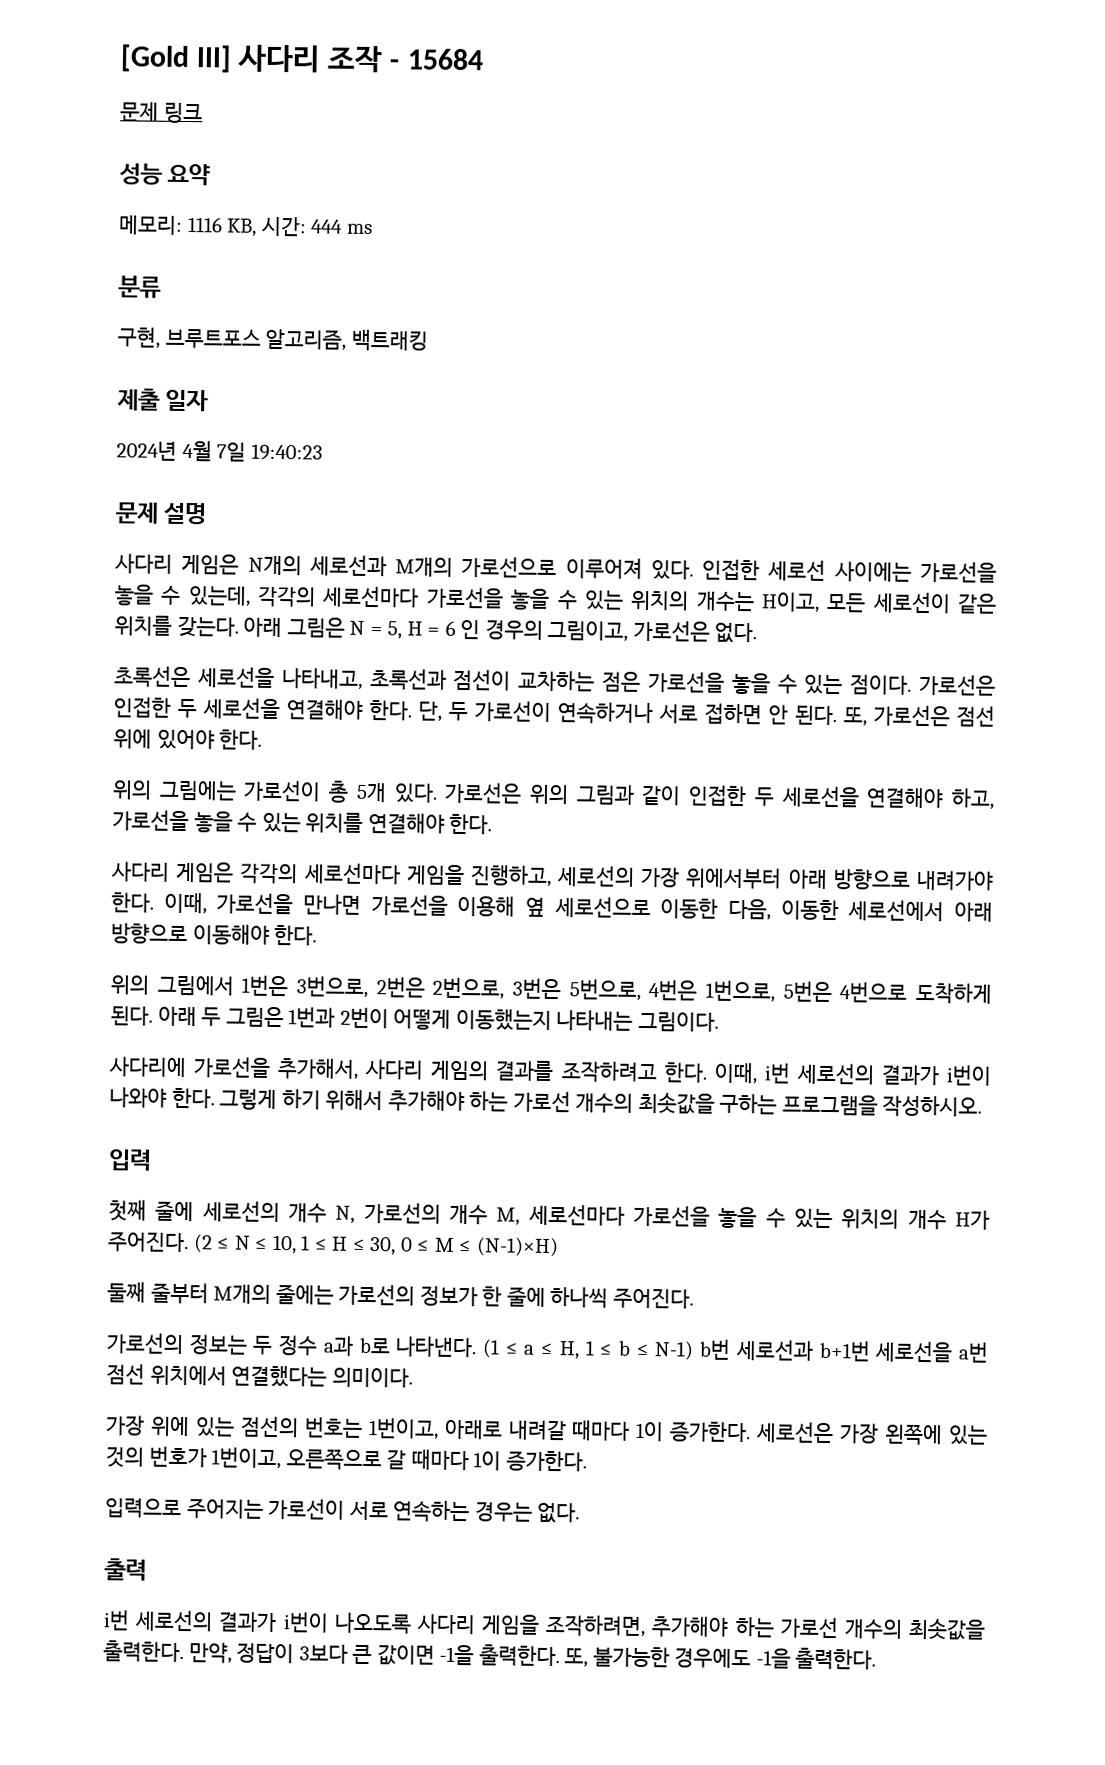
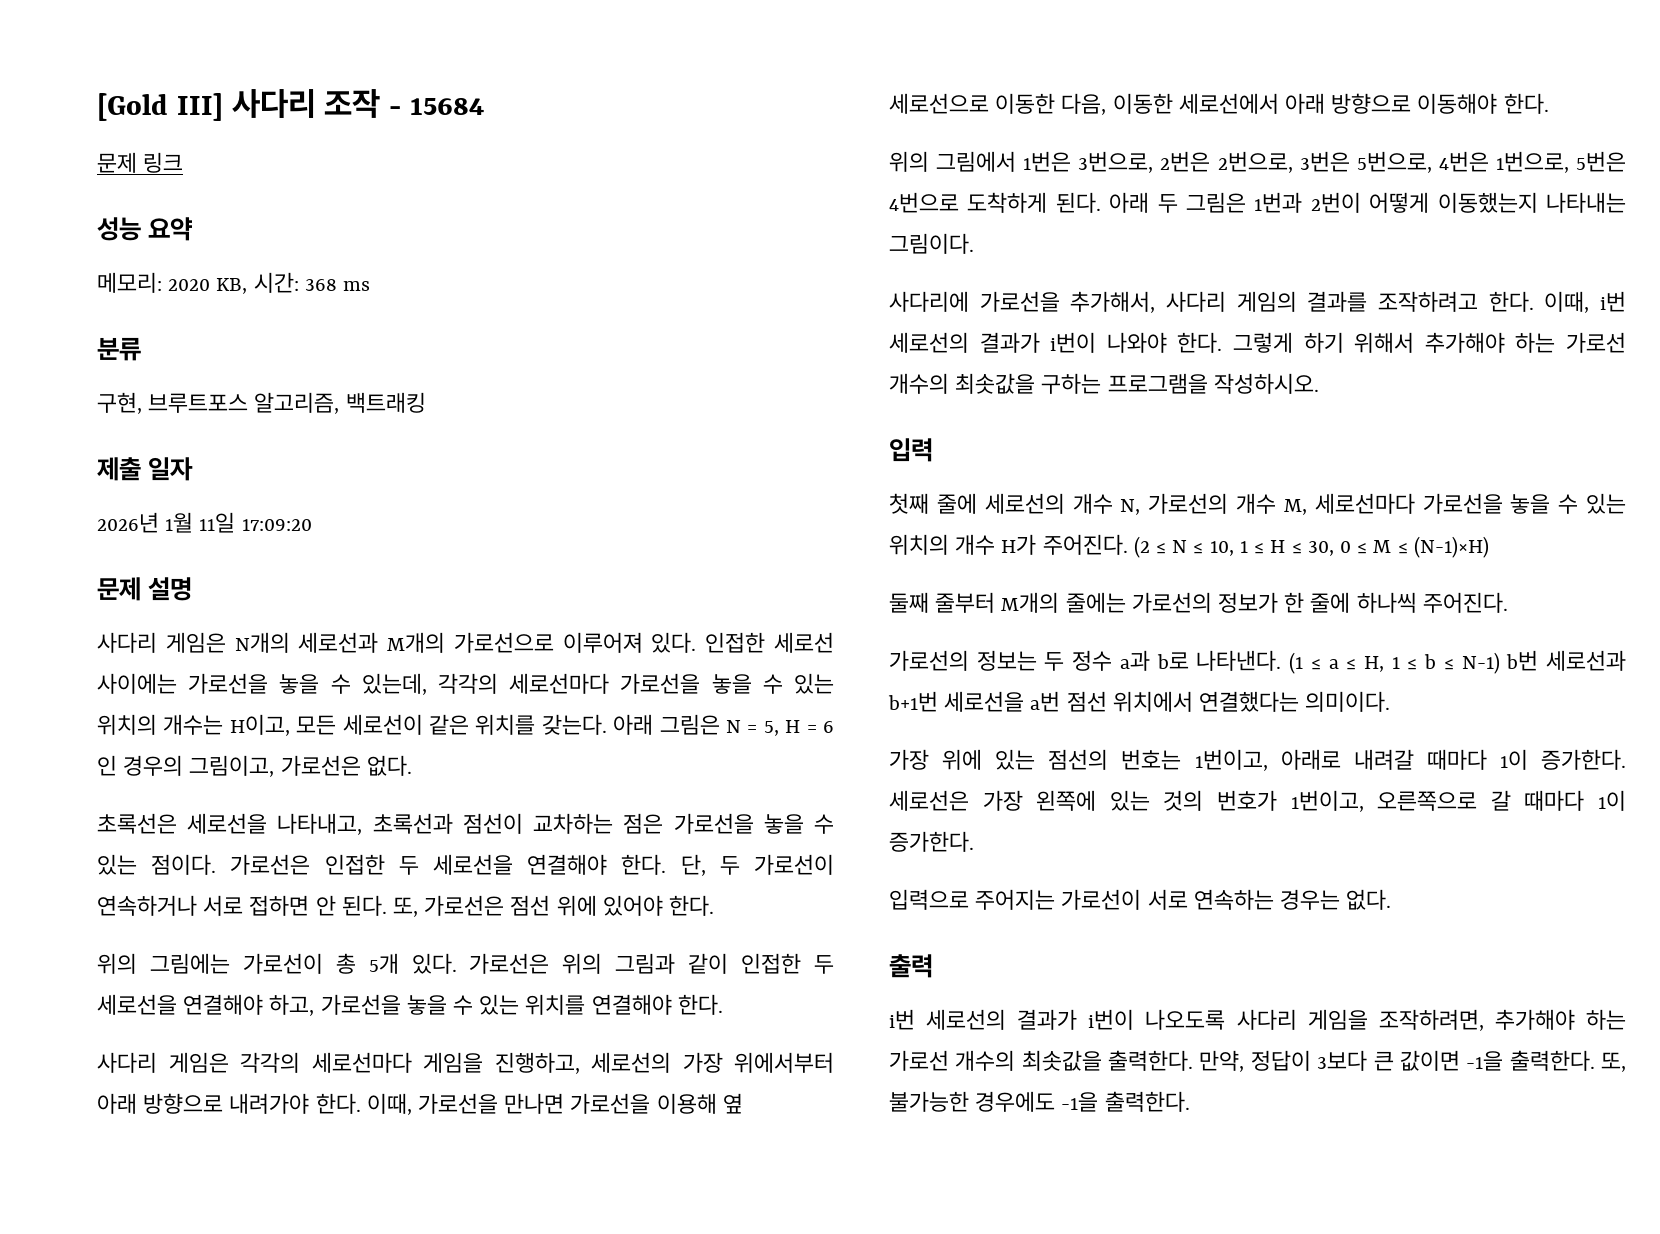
[187,217,223,233] 1116 -> [168,279,211,291] 2020
[311,219,344,234] 444 -> [304,279,337,291] 368
[116,439,323,462] 2024년 4월 7일 19:40:23 -> [97,512,312,533] 2026년 1월 11일 17:09:20

